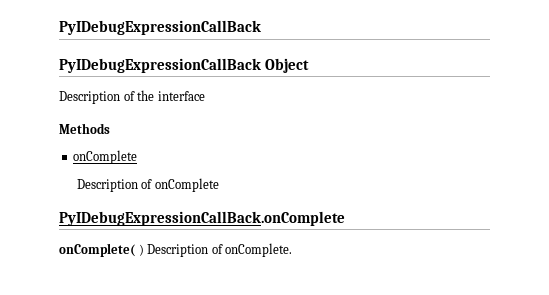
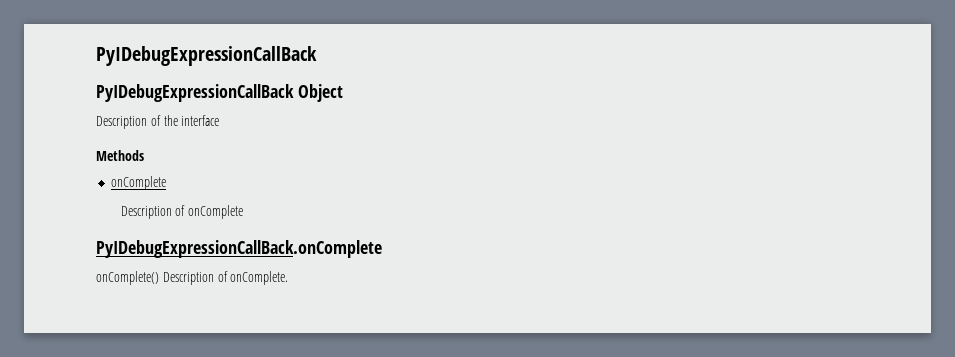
[59,243,144,257] onComplete( ) -> [96,271,159,285] onComplete()

